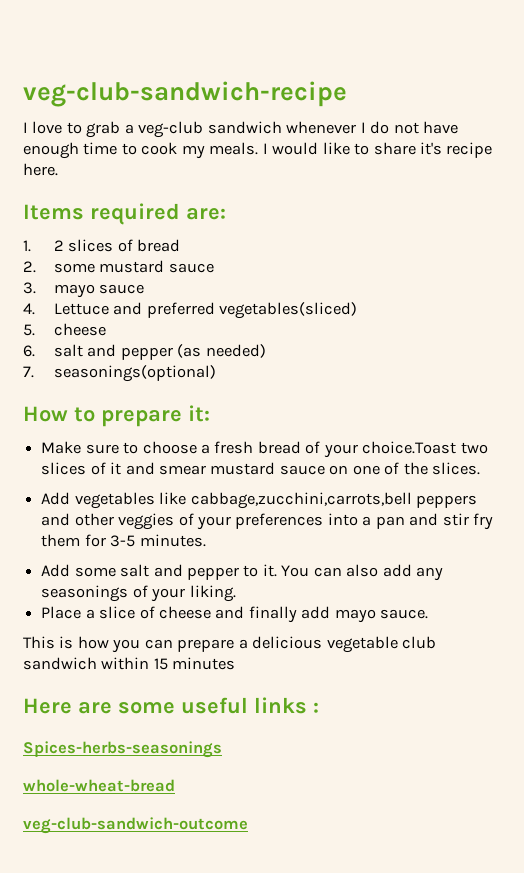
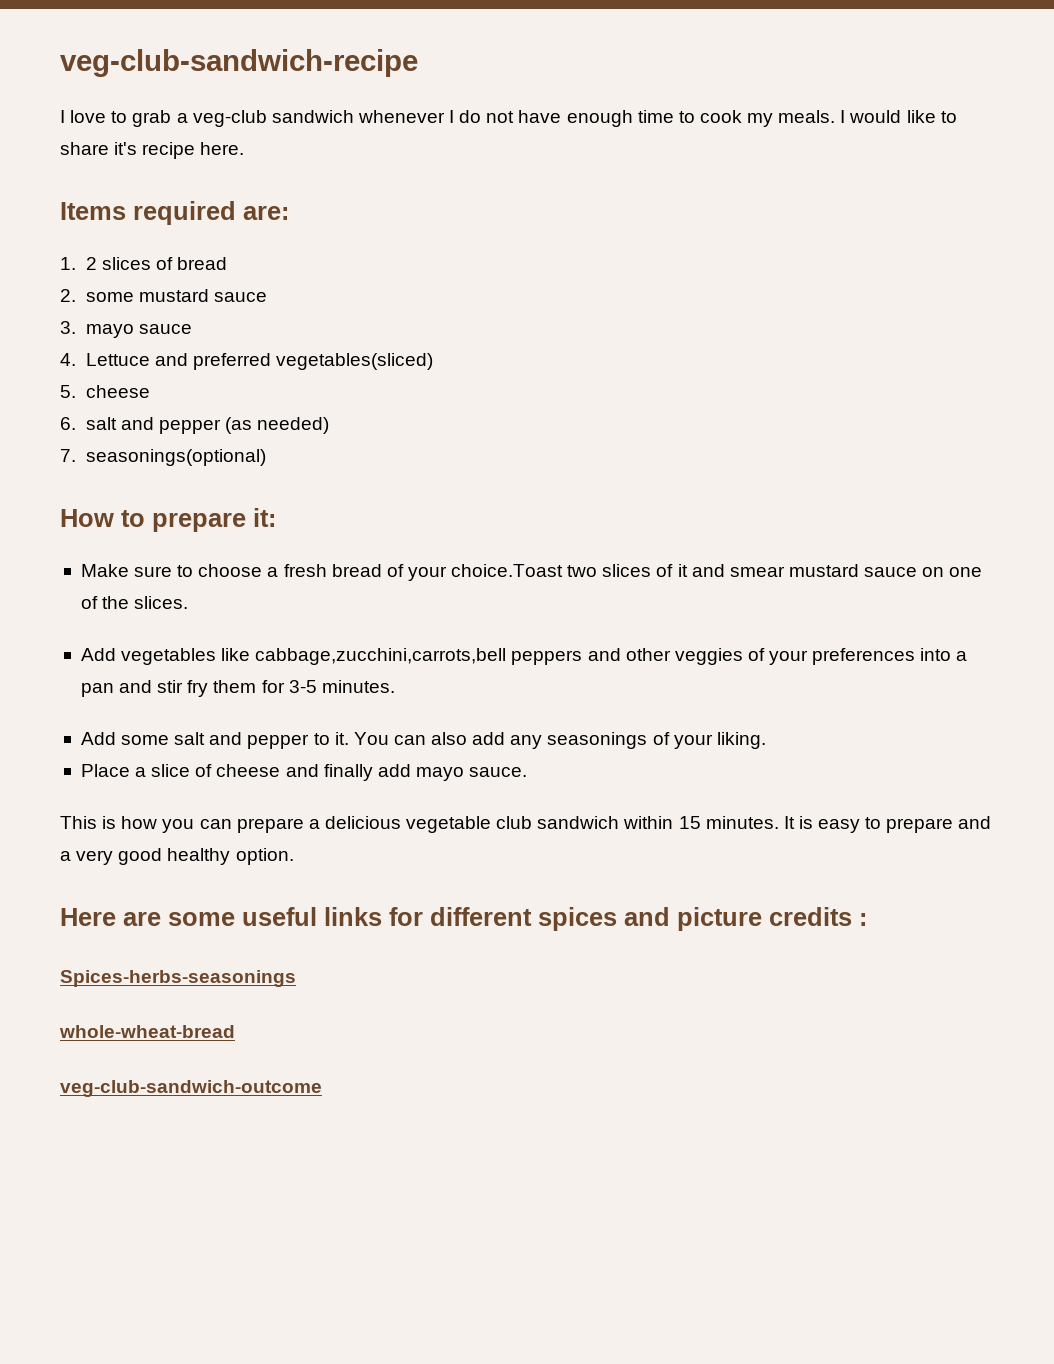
[172,657,236,670] minutes -> [705,816,992,833] [60,848,294,865] minutes. It is easy to prepare and a very good healthy option.
(307, 705) none -> [389,907,852,931] for different spices and picture credits

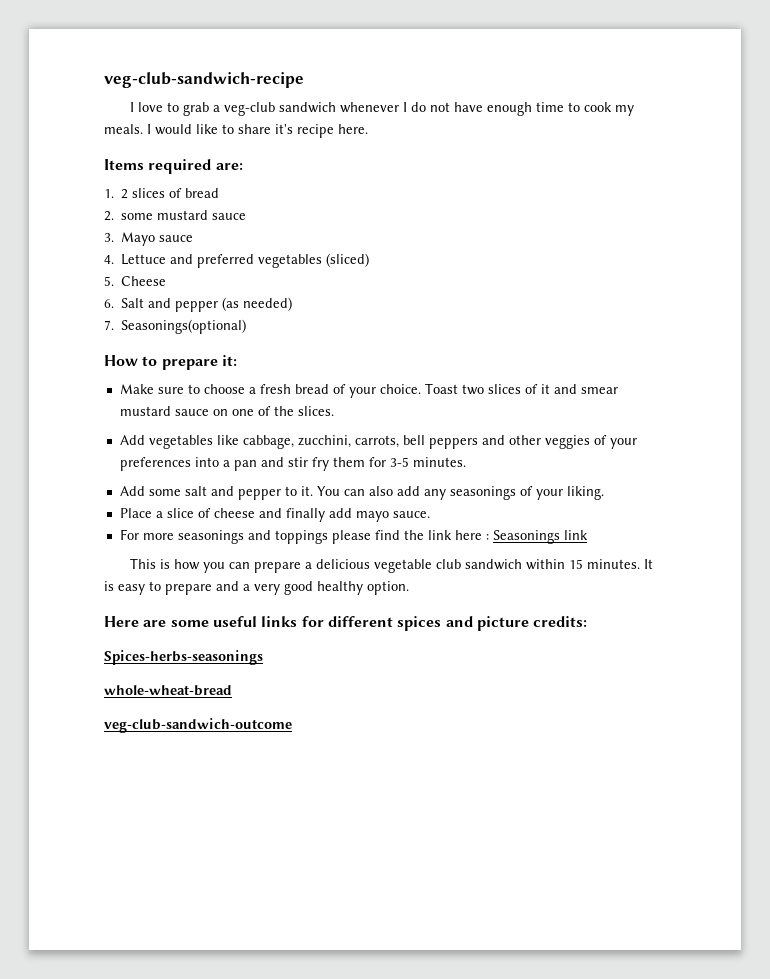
[85,324,134,338] mayo -> [121,232,156,246] Mayo
[275,353,433,370] vegetables(sliced) -> [258,253,370,268] vegetables (sliced)
[85,385,150,398] cheese -> [121,276,167,286] Cheese
[85,417,117,430] salt -> [121,298,145,308] Salt
[85,449,266,466] seasonings(optional) -> [121,319,247,334] Seasonings(optional)
[451,564,564,577] choice.Toast -> [379,383,458,394] choice. Toast
[255,648,507,665] cabbage,zucchini,carrots,bell -> [242,435,425,449] cabbage, zucchini, carrots, bell
(528, 772) none -> [119,529,588,544] // For more seasonings and toppings please find the link here : Seasonings link
[769,907,867,926] credits : -> [533,616,588,627] credits:

